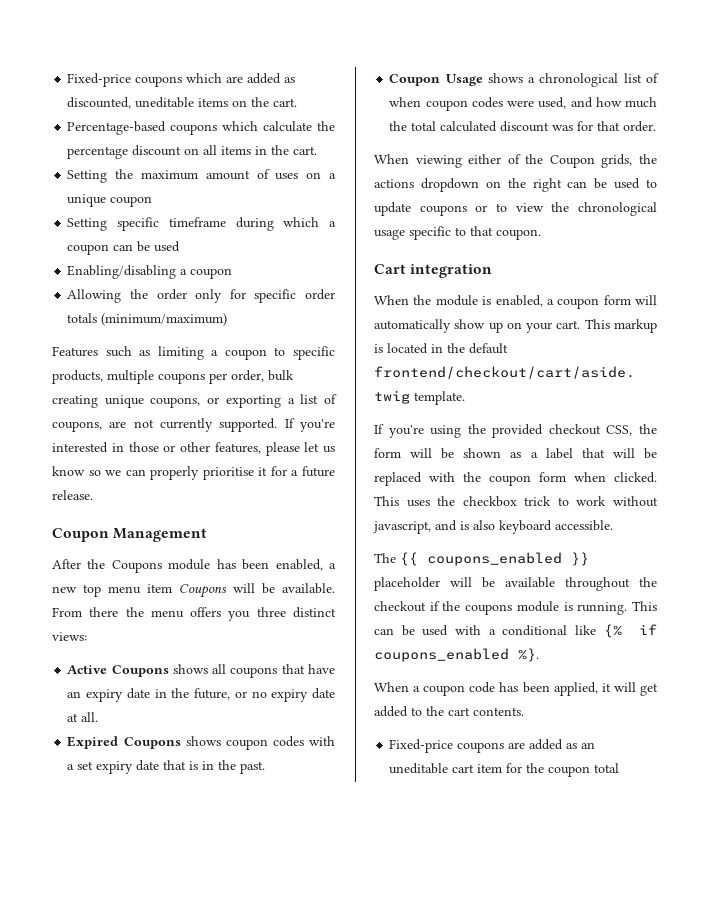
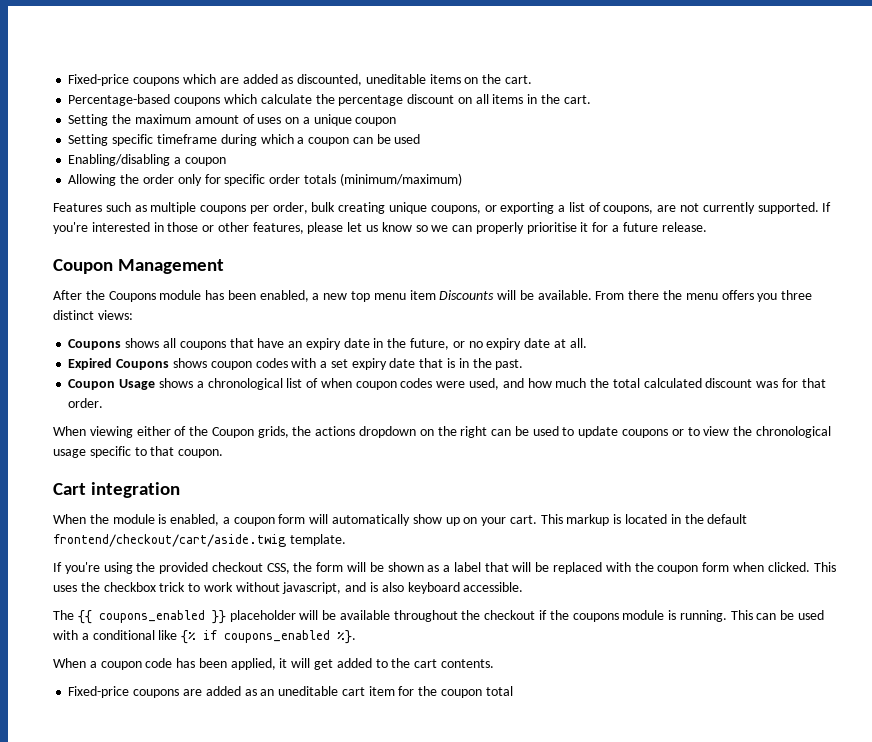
[157,346,336,360] [52,370,103,384] limiting a coupon to specific products, -> (147, 208) none
[179,584,227,598] Coupons -> [439,290,495,300] Discounts
[67,665,108,674] Active -> (133, 315) none

